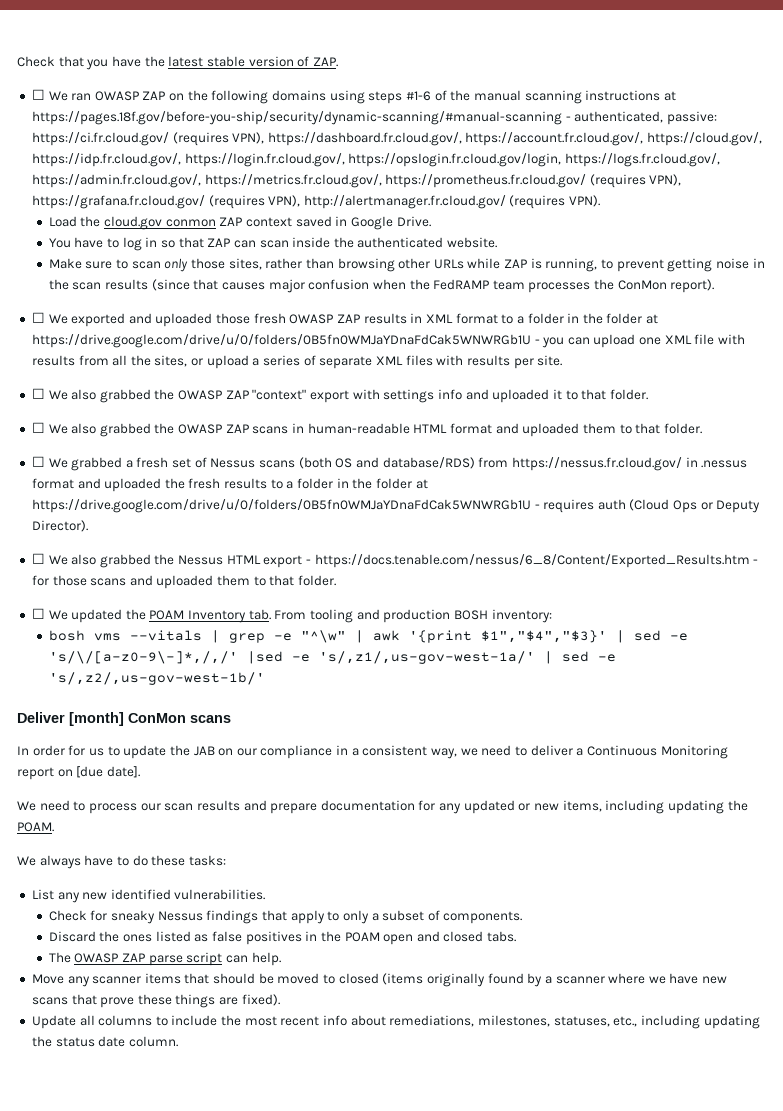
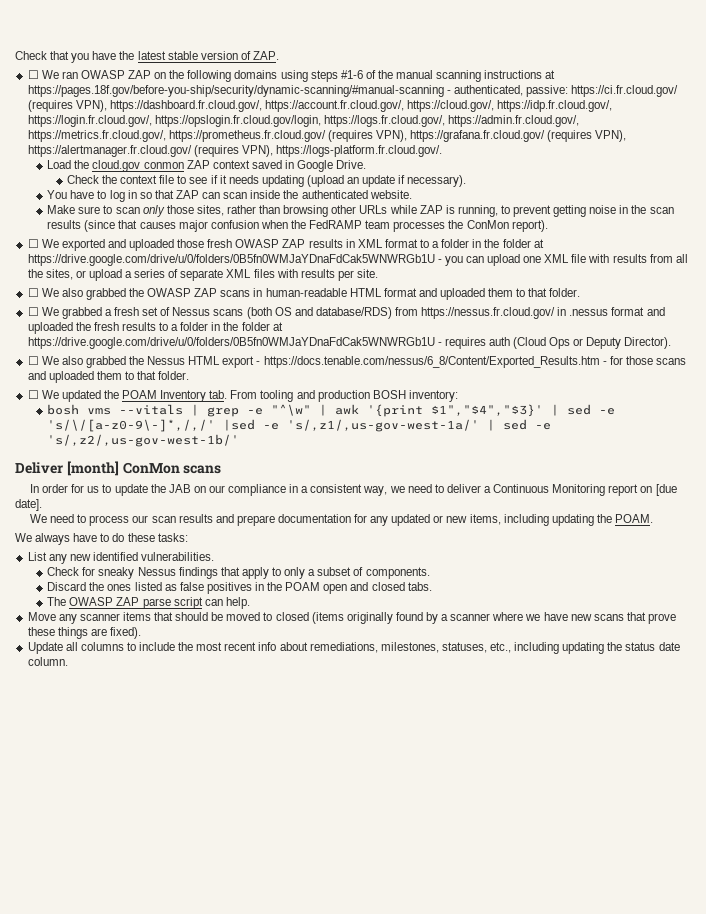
[303,195,601,209] http://alertmanager.fr.cloud.gov/ (requires VPN). -> [27,145,442,157] https://alertmanager.fr.cloud.gov/ (requires VPN), https://logs-platform.fr.cloud.gov/.
(431, 221) none -> [66,175,467,187] // Check the context file to see if it needs updating (upload an update if necessary).
[31,388,648,403] // ☐ We also grabbed the OWASP ZAP "context" export with settings info and uploaded it to that folder. -> (379, 273) none

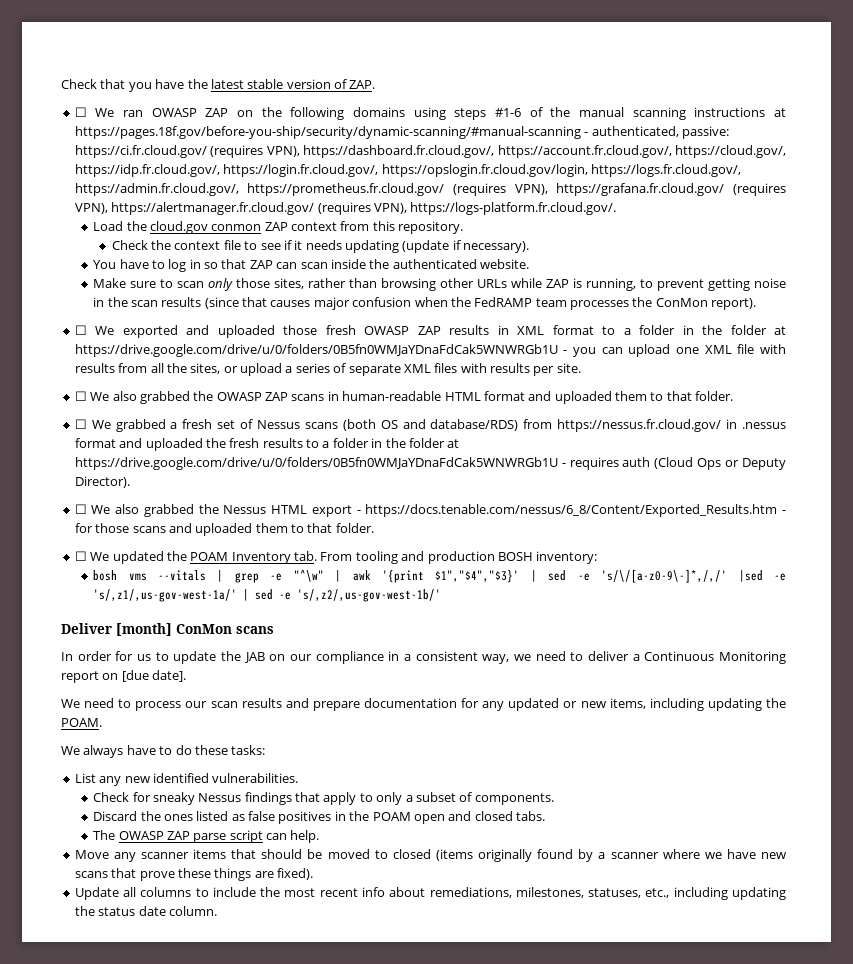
[27,130,166,142] https://metrics.fr.cloud.gov/, -> (239, 189) none
[251,160,367,172] saved in Google Drive. -> [340,221,464,234] from this repository.
[306,175,396,187] (upload an update -> [402,240,450,253] (update

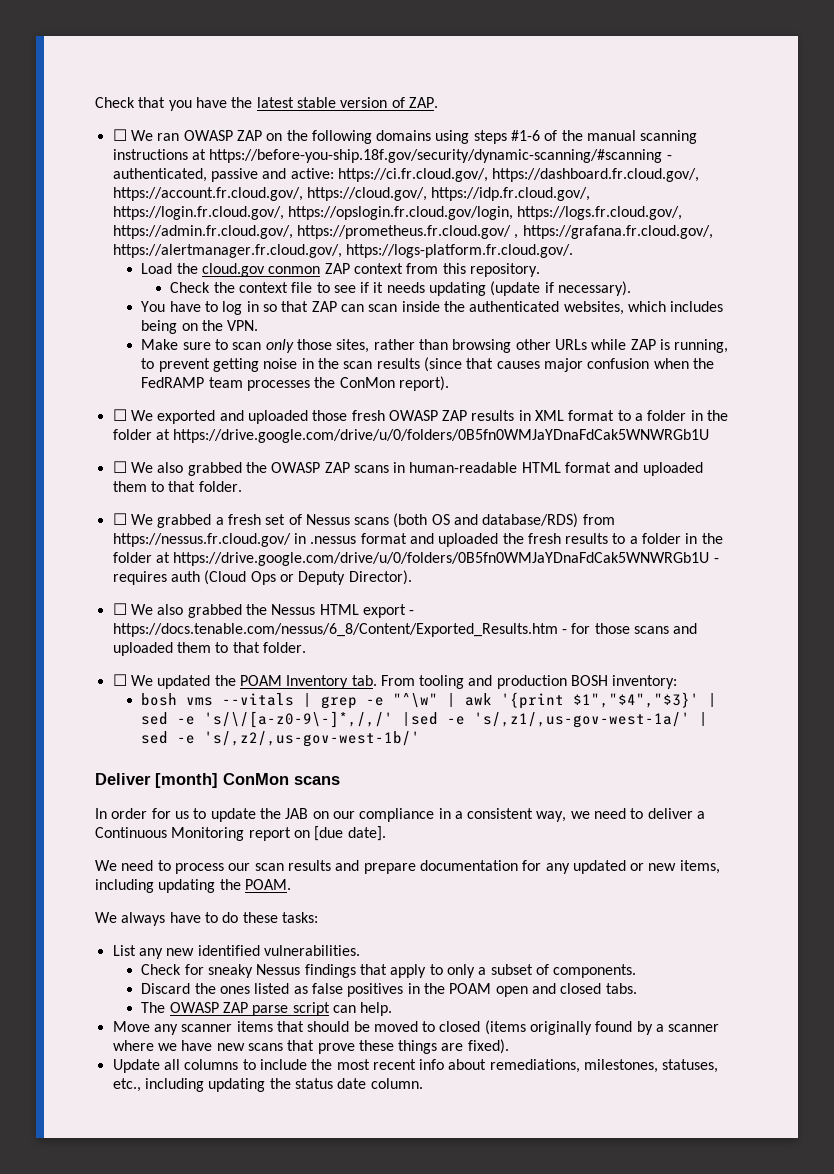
[74,126,581,139] https://pages.18f.gov/before-you-ship/security/dynamic-scanning/#manual-scanning -> [209,149,663,163] https://before-you-ship.18f.gov/security/dynamic-scanning/#scanning
[681,126,729,139] [74,145,300,158] passive: https://ci.fr.cloud.gov/ (requires VPN), -> [210,168,488,182] passive and active: https://ci.fr.cloud.gov/,
[453,183,786,196] [74,202,407,215] (requires VPN), https://grafana.fr.cloud.gov/ (requires VPN), https://alertmanager.fr.cloud.gov/ (requires VPN), -> [514,225,713,239] [112,244,342,258] , https://grafana.fr.cloud.gov/, https://alertmanager.fr.cloud.gov/,
[480,259,530,269] website. -> [563,301,724,315] [141,320,259,334] websites, which includes being on the VPN.
[563,344,786,357] [74,363,581,376] - you can upload one XML file with results from all the sites, or upload a series of separate XML files with results per site. -> (710, 436) none

